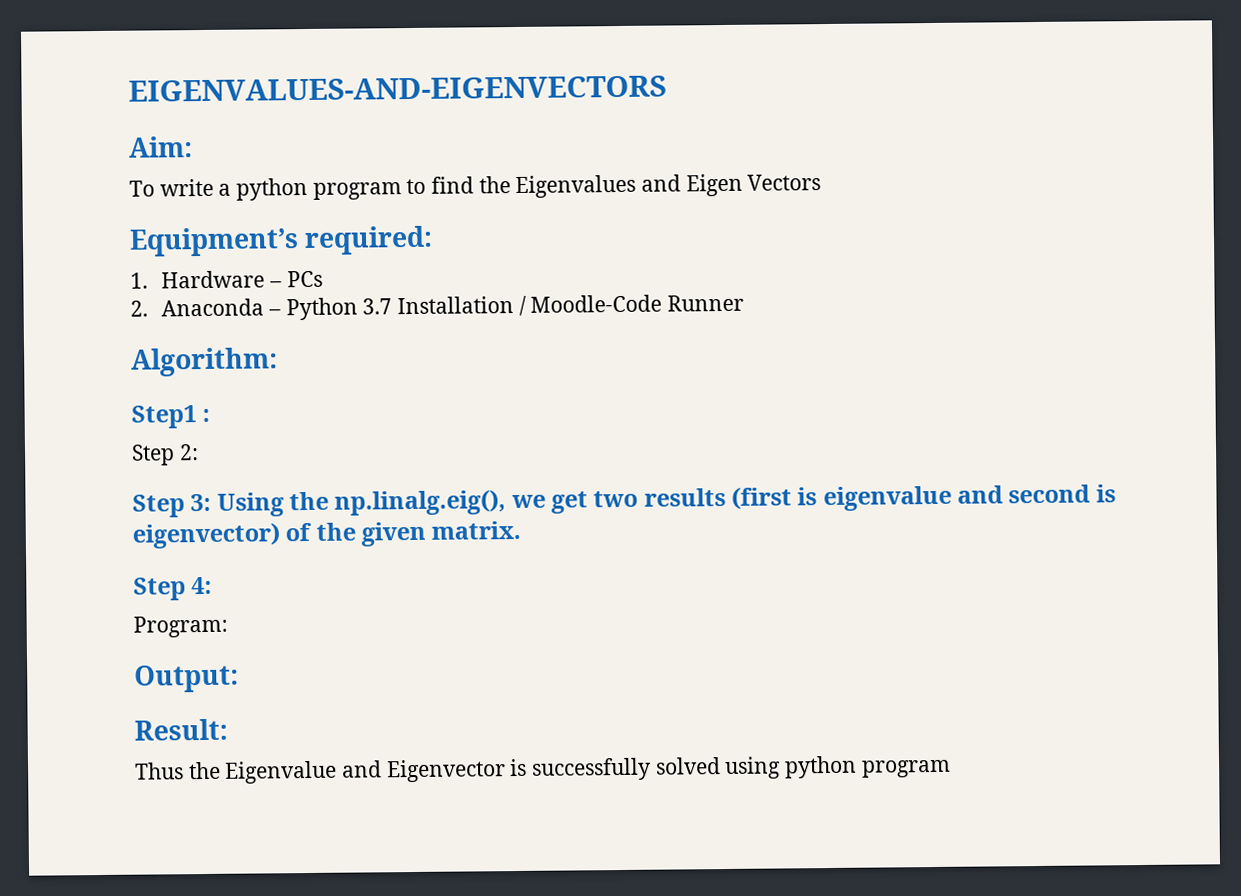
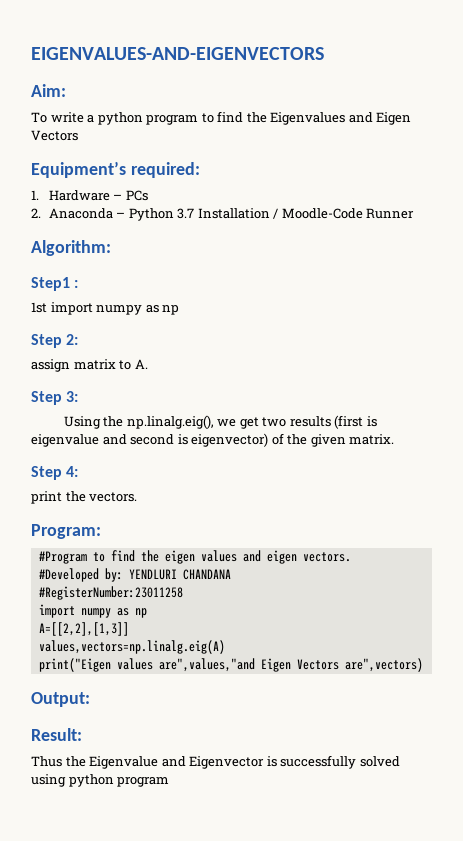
[131,444,199,466] Step 2: -> [31,302,180,315] [31,334,79,348] [31,359,148,372] 1st import numpy as np // Step 2: // assign matrix to A.
(212, 502) none -> (79, 396) //
[133,615,228,638] Program: -> [31,491,138,504] [31,524,101,539] [38,550,351,564] [38,568,231,582] [38,586,183,600] [38,604,147,618] [38,622,129,636] [38,640,225,654] [38,658,423,672] print the vectors. // Program: // #Program to find the eigen values and eigen vectors. // #Developed by: YENDLURI CHANDANA // #RegisterNumber:23011258 // import numpy as np // A=[[2,2],[1,3]] // values,vectors=np.linalg.eig(A) // print("Eigen values are",values,"and Eigen Vectors are",vectors)

